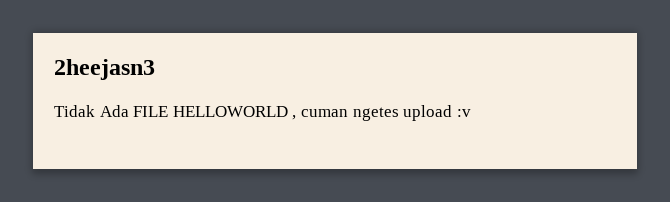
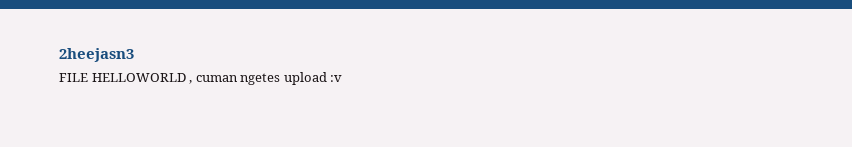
[54,105,129,117] Tidak Ada -> (134, 55) none

